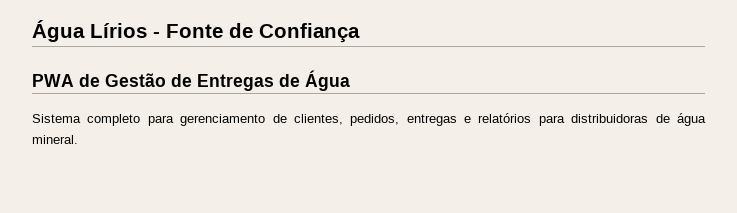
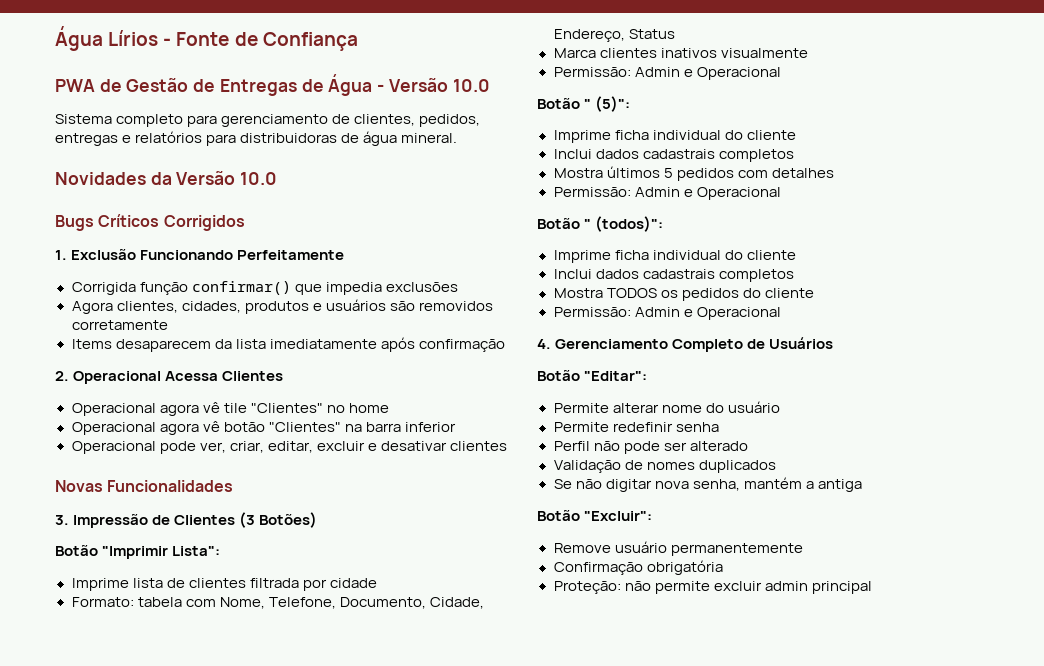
(350, 80) none -> [377,78,490,92] - Versão 10.0
(78, 139) none -> [55,171,278,185] [55,214,245,231] [55,249,345,260] [71,281,458,295] [71,299,493,314] [71,320,168,330] [71,337,505,352] [55,371,284,384] [71,402,389,416] [71,421,456,435] [71,441,507,454] [55,480,234,492] [55,512,318,528] [55,545,221,559] [71,578,377,591] [71,597,484,609] [553,29,675,42] [553,48,808,58] [553,67,781,80] [537,96,631,112] [553,130,796,143] [553,149,794,162] [553,166,834,181] [553,187,781,200] [537,216,664,232] [553,250,796,263] [553,269,794,282] [553,288,814,301] [553,307,781,320] [537,337,834,352] [537,370,648,381] [553,401,780,413] [553,422,719,432] [553,441,748,454] [553,460,776,473] [553,477,862,492] [537,510,653,521] [553,541,803,556] [553,560,723,575] [553,581,872,594] // Novidades da Versão 10.0 // Bugs Críticos Corrigidos // 1. Exclusão Funcionando Perfeitamente // Corrigida função confirmar() que impedia exclusões // Agora clientes, cidades, produtos e usuários são removidos corretamente // Items desaparecem da lista imediatamente após confirmação // 2. Operacional Acessa Clientes // Operacional agora vê tile "Clientes" no home // Operacional agora vê botão "Clientes" na barra inferior // Operacional pode ver, criar, editar, excluir e desativar clientes // Novas Funcionalidades // 3. Impressão de Clientes (3 Botões) // Botão "Imprimir Lista": // Imprime lista de clientes filtrada por cidade // Formato: tabela com Nome, Telefone, Documento, Cidade, Endereço, Status // Marca clientes inativos visualmente // Permissão: Admin e Operacional // Botão " (5)": // Imprime ficha individual do cliente // Inclui dados cadastrais completos // Mostra últimos 5 pedidos com detalhes // Permissão: Admin e Operacional // Botão " (todos)": // Imprime ficha individual do cliente // Inclui dados cadastrais completos // Mostra TODOS os pedidos do cliente // Permissão: Admin e Operacional // 4. Gerenciamento Completo de Usuários // Botão "Editar": // Permite alterar nome do usuário // Permite redefinir senha // Perfil não pode ser alterado // Validação de nomes duplicados // Se não digitar nova senha, mantém a antiga // Botão "Excluir": // Remove usuário permanentemente // Confirmação obrigatória // Proteção: não permite excluir admin principal

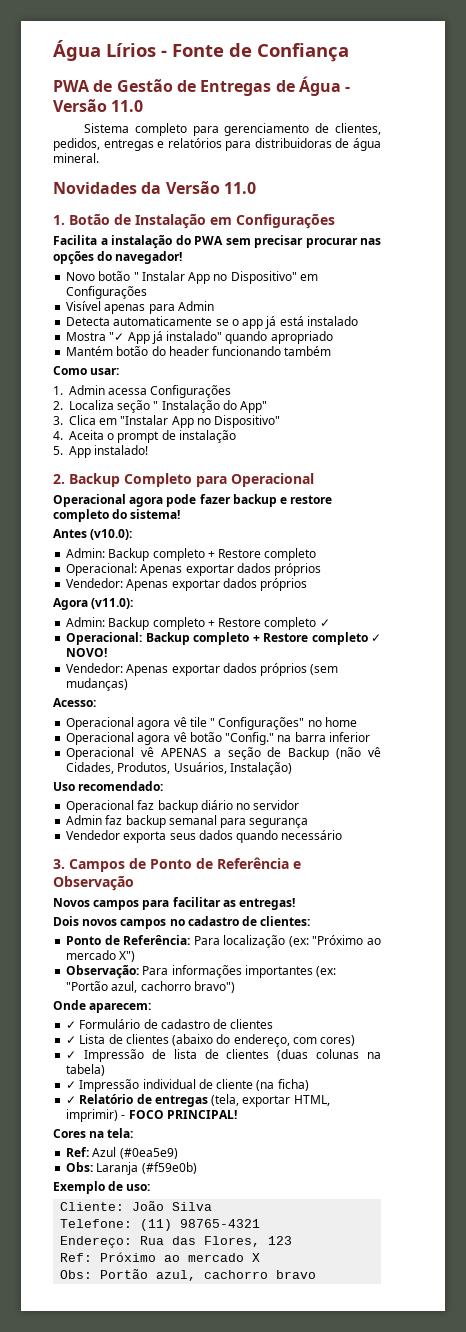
[452,79,490,92] 10.0 -> [111,100,144,112] 11.0
[240,172,278,185] [55,214,245,231] [55,249,345,260] [71,281,458,295] [71,299,493,314] [71,320,168,330] [71,337,505,352] [55,371,284,384] 10.0 // Bugs Críticos Corrigidos // 1. Exclusão Funcionando Perfeitamente // Corrigida função confirmar() que impedia exclusões // Agora clientes, cidades, produtos e usuários são removidos corretamente // Items desaparecem da lista imediatamente após confirmação // 2. Operacional Acessa Clientes -> [223,182,256,194] [53,214,335,229] [53,235,381,249] [53,251,183,265] [66,271,318,284] [66,286,148,299] [66,301,214,314] [66,316,358,329] [66,331,333,344] [66,346,332,356] [53,366,120,375] [53,385,232,398] [53,400,268,413] [53,415,281,428] [53,430,236,443] [53,445,149,458] [53,473,314,487] [53,494,333,507] [53,509,181,522] [53,529,133,540] [66,548,317,561] [66,563,322,576] [66,578,308,591] [53,598,134,610] [66,617,330,630] [66,632,382,645] [66,648,108,657] [66,663,339,676] [66,678,129,691] [53,698,96,707] 11.0 // 1. Botão de Instalação em Configurações // Facilita a instalação do PWA sem precisar procurar nas opções do navegador! // Novo botão " Instalar App no Dispositivo" em Configurações // Visível apenas para Admin // Detecta automaticamente se o app já está instalado // Mostra "✓ App já instalado" quando apropriado // Mantém botão do header funcionando também // Como usar: // 1. Admin acessa Configurações // 2. Localiza seção " Instalação do App" // 3. Clica em "Instalar App no Dispositivo" // 4. Aceita o prompt de instalação // 5. App instalado! // 2. Backup Completo para Operacional // Operacional agora pode fazer backup e restore completo do sistema! // Antes (v10.0): // Admin: Backup completo + Restore completo // Operacional: Apenas exportar dados próprios // Vendedor: Apenas exportar dados próprios // Agora (v11.0): // Admin: Backup completo + Restore completo ✓ // Operacional: Backup completo + Restore completo ✓ NOVO! // Vendedor: Apenas exportar dados próprios (sem mudanças) // Acesso:
[250,403,323,413] "Clientes" -> [210,717,305,730] " Configurações"
[268,422,341,432] "Clientes" -> [225,732,275,745] "Config."
[159,441,507,454] [55,480,234,492] [55,512,318,528] [55,545,221,559] [71,578,377,591] [71,597,484,609] [553,29,675,42] [553,48,808,58] [553,67,781,80] [537,96,631,112] [553,130,796,143] [553,149,794,162] [553,166,834,181] [553,187,781,200] [537,216,664,232] [553,250,796,263] [553,269,794,282] [553,288,814,301] [553,307,781,320] [537,337,834,352] [537,370,648,381] [553,401,780,413] [553,422,719,432] [553,441,748,454] [553,460,776,473] [553,477,862,492] [537,510,653,521] [553,541,803,556] [553,560,723,575] [553,581,872,594] pode ver, criar, editar, excluir e desativar clientes // Novas Funcionalidades // 3. Impressão de Clientes (3 Botões) // Botão "Imprimir Lista": // Imprime lista de clientes filtrada por cidade // Formato: tabela com Nome, Telefone, Documento, Cidade, Endereço, Status // Marca clientes inativos visualmente // Permissão: Admin e Operacional // Botão " (5)": // Imprime ficha individual do cliente // Inclui dados cadastrais completos // Mostra últimos 5 pedidos com detalhes // Permissão: Admin e Operacional // Botão " (todos)": // Imprime ficha individual do cliente // Inclui dados cadastrais completos // Mostra TODOS os pedidos do cliente // Permissão: Admin e Operacional // 4. Gerenciamento Completo de Usuários // Botão "Editar": // Permite alterar nome do usuário // Permite redefinir senha // Perfil não pode ser alterado // Validação de nomes duplicados // Se não digitar nova senha, mantém a antiga // Botão "Excluir": // Remove usuário permanentemente // Confirmação obrigatória // Proteção: não permite excluir admin principal -> [141,747,381,760] [66,762,292,775] [53,781,164,791] [66,800,300,813] [66,815,309,828] [66,830,343,843] [53,857,301,872] [53,876,134,891] [53,897,296,910] [53,916,311,929] [66,935,381,948] [66,950,136,962] [66,965,337,979] [66,981,235,993] [53,1000,152,1013] [66,1019,274,1029] [66,1034,356,1047] [66,1049,381,1062] [66,1064,106,1076] [66,1079,309,1092] [66,1094,330,1107] [66,1109,237,1122] [53,1128,134,1138] [66,1147,178,1159] [66,1162,197,1175] [53,1181,151,1194] [60,1201,213,1211] [60,1219,261,1231] [60,1236,293,1248] [60,1252,261,1262] [60,1269,317,1281] vê APENAS a seção de Backup (não vê Cidades, Produtos, Usuários, Instalação) // Uso recomendado: // Operacional faz backup diário no servidor // Admin faz backup semanal para segurança // Vendedor exporta seus dados quando necessário // 3. Campos de Ponto de Referência e Observação // Novos campos para facilitar as entregas! // Dois novos campos no cadastro de clientes: // Ponto de Referência: Para localização (ex: "Próximo ao mercado X") // Observação: Para informações importantes (ex: "Portão azul, cachorro bravo") // Onde aparecem: // ✓ Formulário de cadastro de clientes // ✓ Lista de clientes (abaixo do endereço, com cores) // ✓ Impressão de lista de clientes (duas colunas na tabela) // ✓ Impressão individual de cliente (na ficha) // ✓ Relatório de entregas (tela, exportar HTML, imprimir) - FOCO PRINCIPAL! // Cores na tela: // Ref: Azul (#0ea5e9) // Obs: Laranja (#f59e0b) // Exemplo de uso: // Cliente: João Silva // Telefone: (11) 98765-4321 // Endereço: Rua das Flores, 123 // Ref: Próximo ao mercado X // Obs: Portão azul, cachorro bravo

